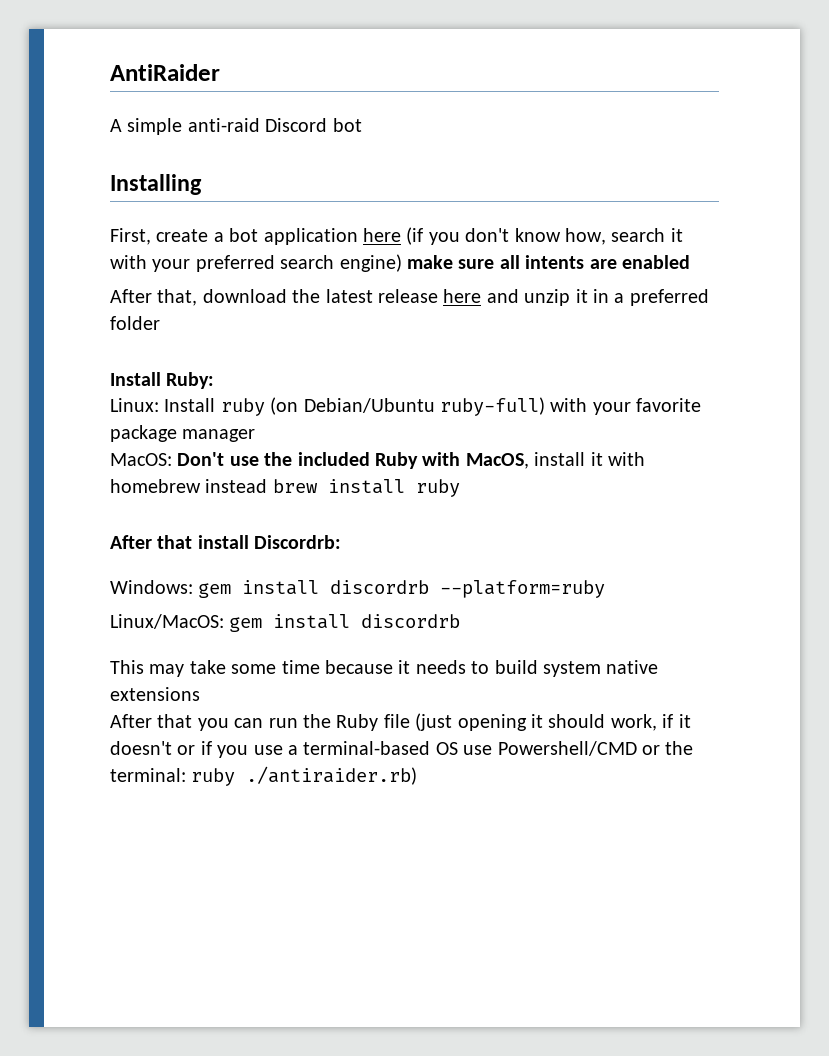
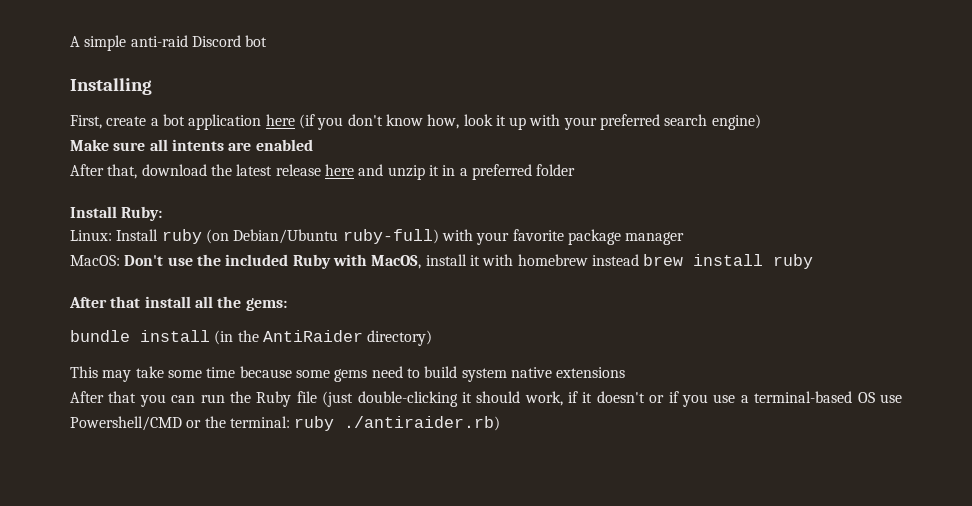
[110,64,220,81] AntiRaider // -> (70, 41) none
[611,228,683,242] search it -> [463,114,527,130] look it up
[407,255,453,269] make -> [70,139,109,151] // Make
[254,535,342,549] [110,580,606,598] [110,614,461,632] Discordrb: // Windows: gem install discordrb --platform=ruby // Linux/MacOS: gem install discordrb -> [194,296,287,311] [70,330,433,346] all the gems: // bundle install (in the AntiRaider directory)
[398,660,466,674] it needs -> [295,366,403,382] some gems need
[457,714,527,731] opening -> [357,391,458,407] double-clicking

